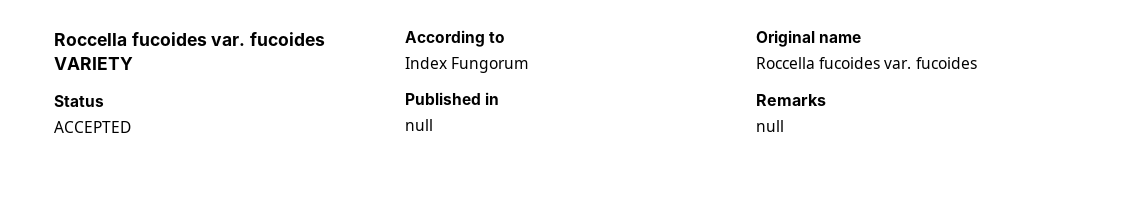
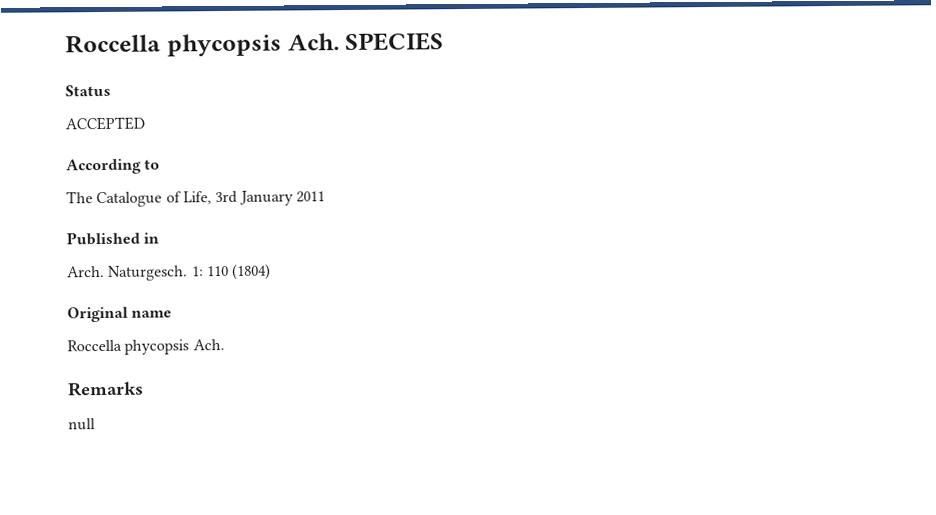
[54,32,326,46] [54,57,133,70] Roccella fucoides var. fucoides VARIETY -> [65,32,445,57] Roccella phycopsis Ach. SPECIES
[405,57,530,73] [405,92,500,105] [405,119,433,131] Index Fungorum // Published in // null -> [66,190,325,208] [66,231,160,246] [67,263,272,281] The Catalogue of Life, 3rd January 2011 // Published in // Arch. Naturgesch. 1: 110 (1804)
[819,57,977,69] fucoides var. fucoides -> [124,338,225,355] phycopsis Ach.

